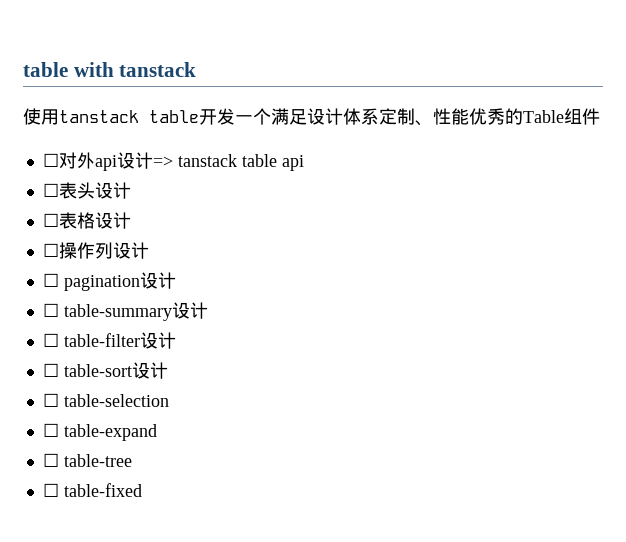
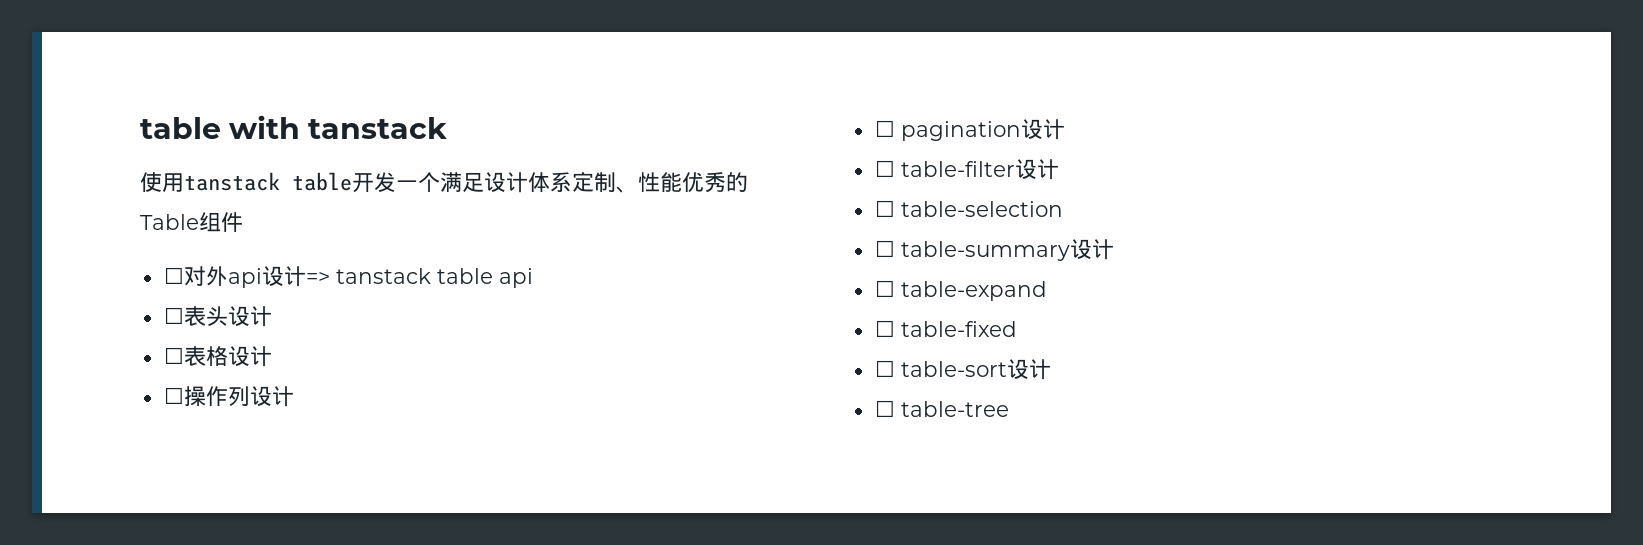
(176, 280) none -> [874,159,1059,180] [874,200,1063,217] // ☐ table-filter设计 // ☐ table-selection
[63,332,176,349] table-filter设计 -> [900,281,1047,301] [874,320,1017,337] table-expand // ☐ table-fixed
[42,393,169,407] [42,423,157,441] // ☐ table-selection // ☐ table-expand -> (1051, 369) none
[42,483,142,497] // ☐ table-fixed -> (1009, 409) none

